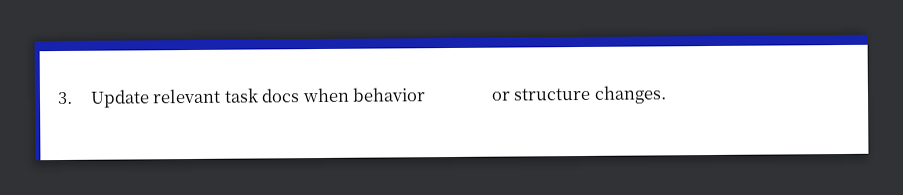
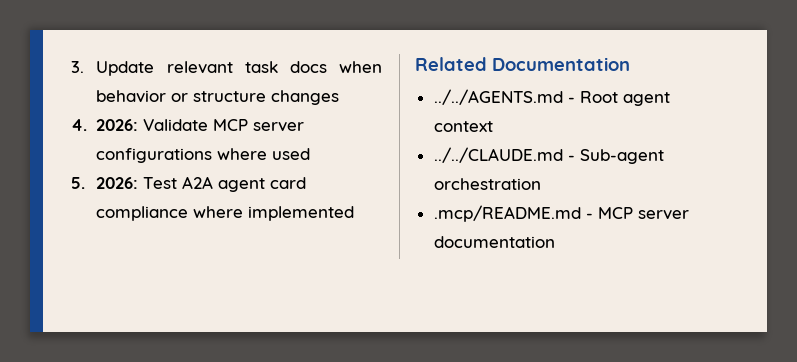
[593,85,667,104] changes. -> [271,90,340,105] [71,119,305,132] [96,148,311,163] [71,176,307,192] [96,206,355,221] [415,57,630,71] [433,89,670,106] [433,121,493,132] [433,147,664,164] [433,178,541,190] [433,205,689,222] [433,236,555,248] changes // 4. 2026: Validate MCP server configurations where used // 5. 2026: Test A2A agent card compliance where implemented // Related Documentation // ../../AGENTS.md - Root agent context // ../../CLAUDE.md - Sub-agent orchestration // .mcp/README.md - MCP server documentation

